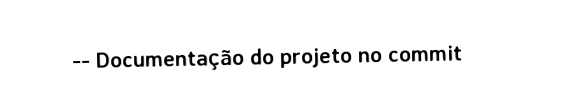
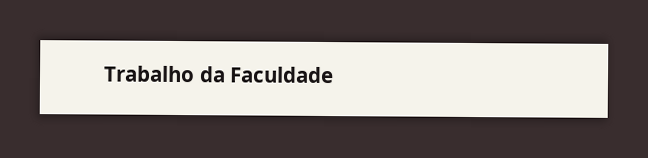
[72,45,463,73] -- Documentação do projeto no commit -> [103,65,335,84] Trabalho da Faculdade

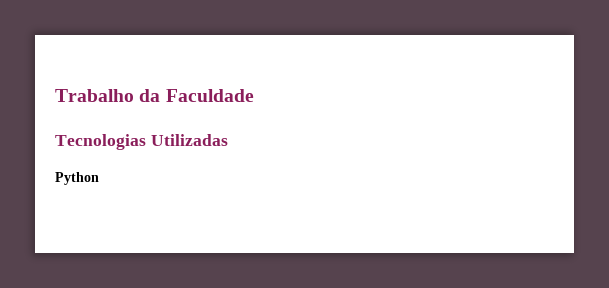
(335, 75) none -> [55,134,228,150] [55,172,99,185] // Tecnologias Utilizadas // Python

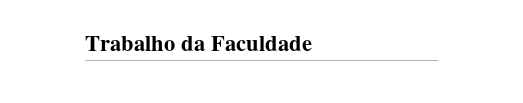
[55,134,228,150] [55,172,99,185] // Tecnologias Utilizadas // Python -> (313, 43) none

